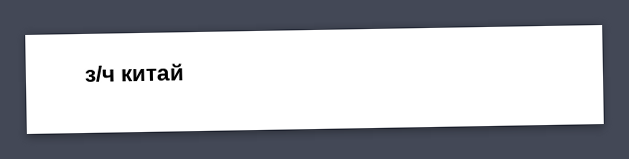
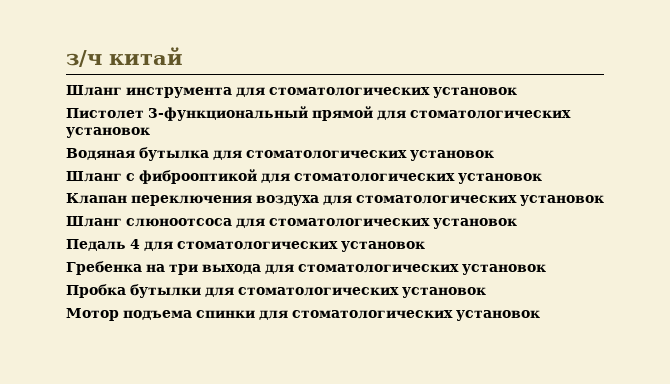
(185, 72) none -> [66,85,517,98] [66,106,571,121] [66,127,150,138] [66,147,494,161] [66,169,542,184] [66,193,604,206] [66,216,517,229] [66,239,425,252] [66,261,546,275] [66,284,486,298] [66,308,540,321] // Шланг инструмента для стоматологических установок // Пистолет 3-функциональный прямой для стоматологических установок // Водяная бутылка для стоматологических установок // Шланг с фиброоптикой для стоматологических установок // Клапан переключения воздуха для стоматологических установок // Шланг слюноотсоса для стоматологических установок // Педаль 4 для стоматологических установок // Гребенка на три выхода для стоматологических установок // Пробка бутылки для стоматологических установок // Мотор подъема спинки для стоматологических установок

